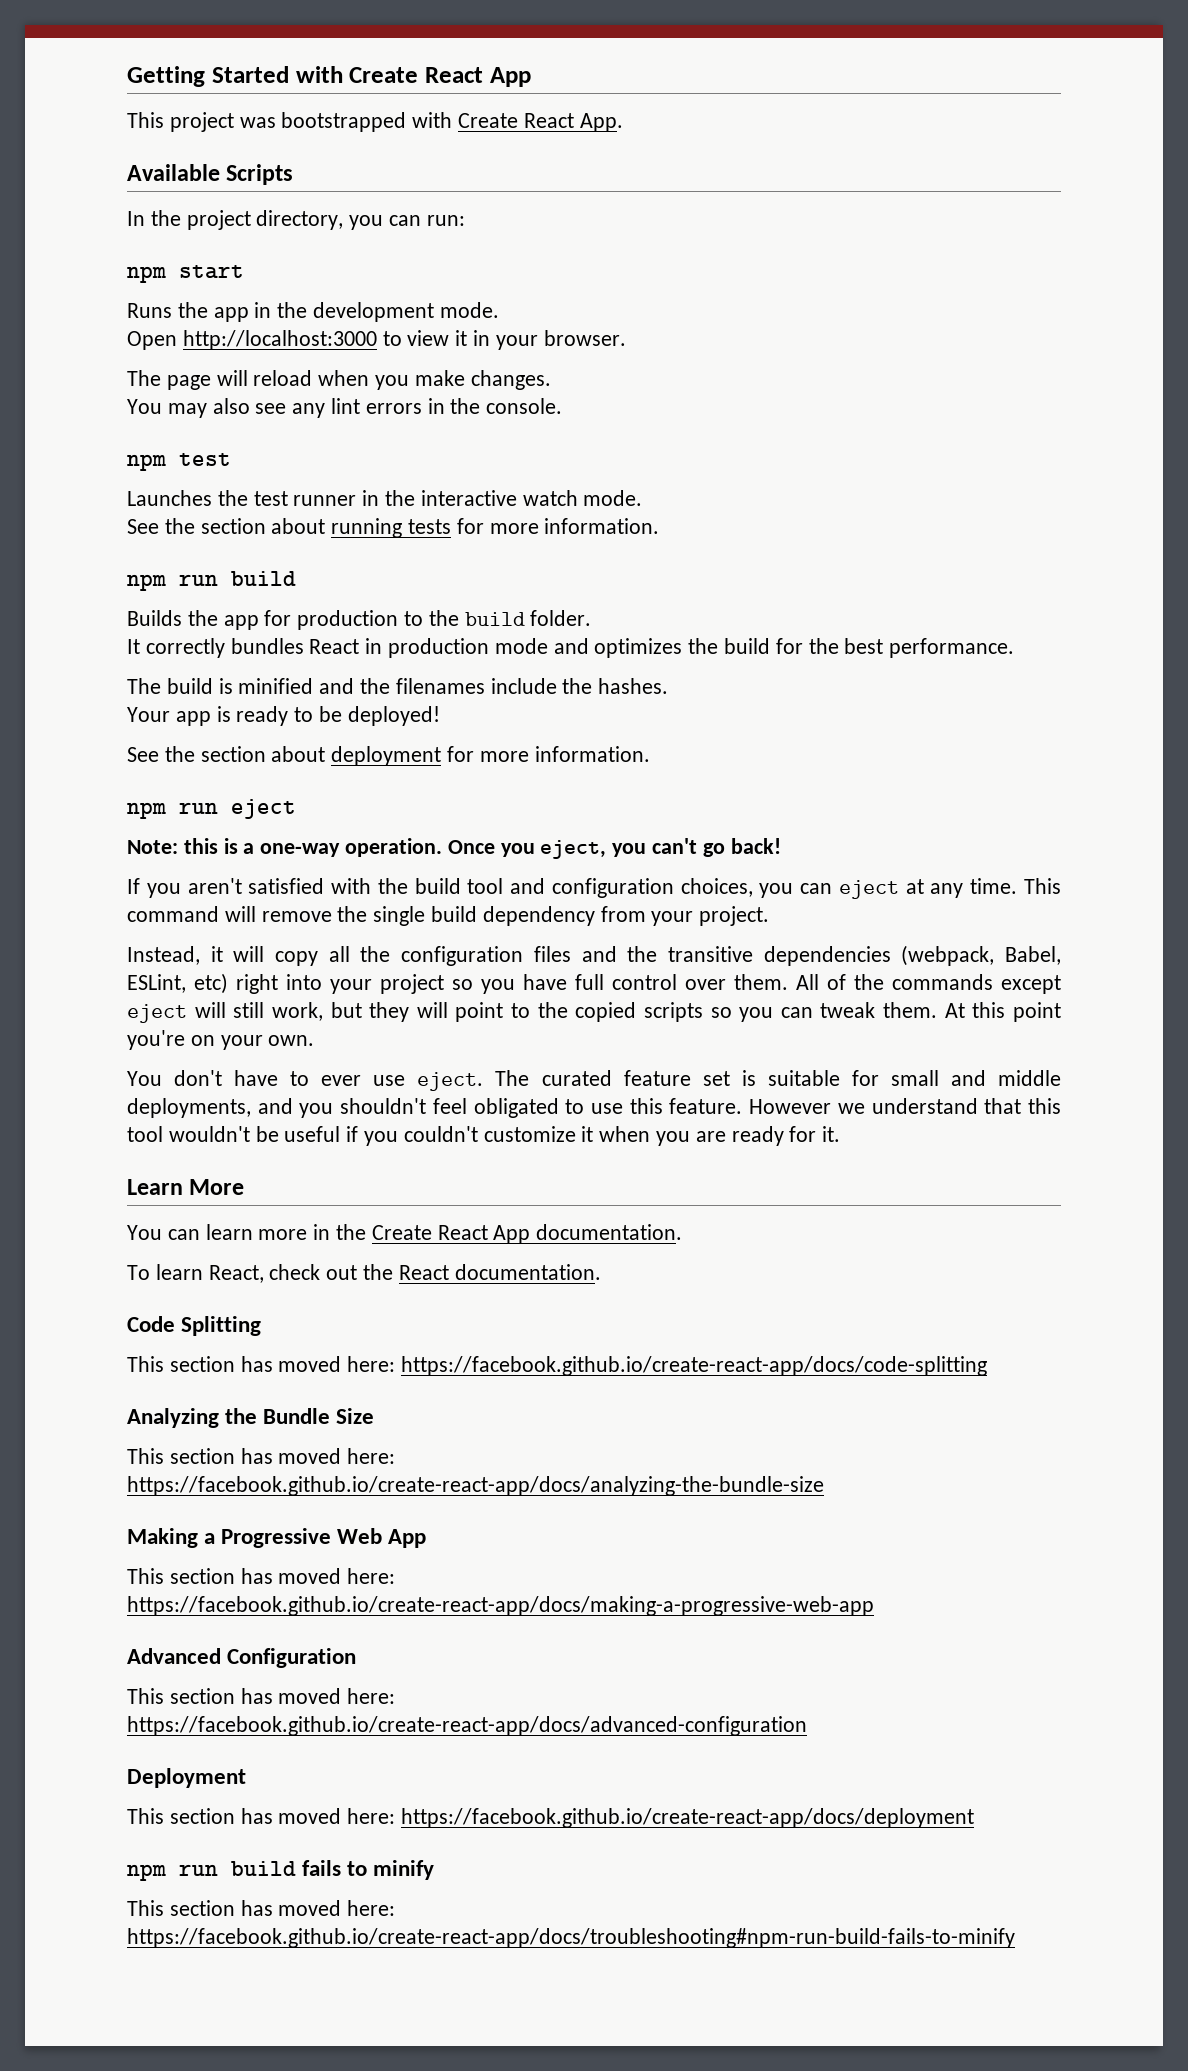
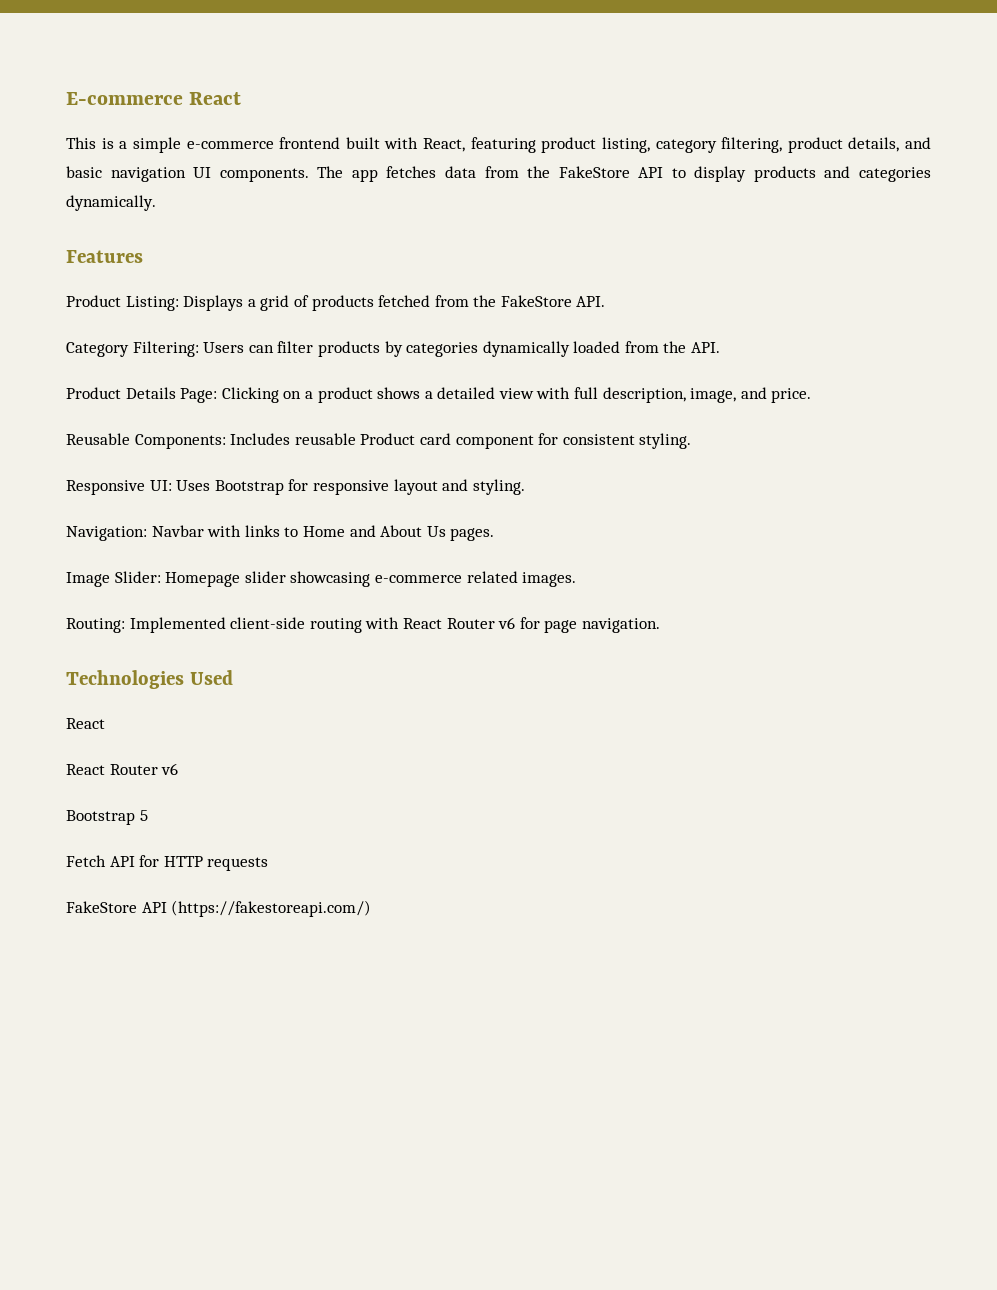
[127,66,531,87] [127,112,623,132] [127,164,294,185] [127,210,465,230] [127,265,244,283] [127,302,499,322] [127,330,626,350] [127,370,551,390] [127,398,563,418] [127,453,231,471] [127,490,643,506] [127,518,660,538] [127,571,296,591] [127,610,592,630] [127,638,1015,658] [127,678,669,694] [127,706,440,726] [127,746,650,766] [127,799,296,819] [127,838,781,859] [127,878,1061,899] [127,906,770,926] [127,945,1061,966] [127,973,1061,994] [127,1002,1062,1023] [127,1030,315,1050] [127,1070,1061,1091] [127,1098,1061,1118] [127,1126,841,1146] [127,1179,245,1195] [127,1224,683,1244] [127,1264,601,1283] [127,1316,262,1336] [127,1356,988,1376] [127,1408,375,1428] [127,1448,396,1464] [127,1476,824,1496] [127,1528,427,1548] [127,1568,396,1584] [127,1596,874,1616] [127,1648,357,1668] [127,1688,396,1704] [127,1716,807,1736] [127,1768,246,1788] [127,1808,975,1828] [127,1860,435,1881] [127,1900,396,1916] [127,1928,1015,1948] Getting Started with Create React App // This project was bootstrapped with Create React App. // Available Scripts // In the project directory, you can run: // npm start // Runs the app in the development mode. // Open http://localhost:3000 to view it in your browser. // The page will reload when you make changes. // You may also see any lint errors in the console. // npm test // Launches the test runner in the interactive watch mode. // See the section about running tests for more information. // npm run build // Builds the app for production to the build folder. // It correctly bundles React in production mode and optimizes the build for the best performance. // The build is minified and the filenames include the hashes. // Your app is ready to be deployed! // See the section about deployment for more information. // npm run eject // Note: this is a one-way operation. Once you eject, you can't go back! // If you aren't satisfied with the build tool and configuration choices, you can eject at any time. This command will remove the single build dependency from your project. // Instead, it will copy all the configuration files and the transitive dependencies (webpack, Babel, ESLint, etc) right into your project so you have full control over them. All of the commands except eject will still work, but they will point to the copied scripts so you can tweak them. At this point you're on your own. // You don't have to ever use eject. The curated feature set is suitable for small and middle deployments, and you shouldn't feel obligated to use this feature. However we understand that this tool wouldn't be useful if you couldn't customize it when you are ready for it. // Learn More // You can learn more in the Create React App documentation. // To learn React, check out the React documentation. // Code Splitting // This section has moved here: https://facebook.github.io/create-react-app/docs/code-splitting // Analyzing the Bundle Size // This section has moved here: https://facebook.github.io/create-react-app/docs/analyzing-the-bundle-size // Making a Progressive Web App // This section has moved here: https://facebook.github.io/create-react-app/docs/making-a-progressive-web-app // Advanced Configuration // This section has moved here: https://facebook.github.io/create-react-app/docs/advanced-configuration // Deployment // This section has moved here: https://facebook.github.io/create-react-app/docs/deployment // npm run build fails to minify // This section has moved here: https://facebook.github.io/create-react-app/docs/troubleshooting#npm-run-build-fails-to-minify -> [66,92,242,105] [66,137,931,153] [66,166,931,182] [66,195,156,211] [66,250,143,263] [66,295,606,311] [66,341,721,357] [66,387,812,403] [66,433,692,449] [66,479,525,495] [66,525,495,541] [66,571,577,587] [66,617,660,633] [66,670,233,689] [66,718,105,729] [66,763,179,775] [66,810,148,825] [66,855,269,871] [66,900,372,917] E-commerce React // This is a simple e-commerce frontend built with React, featuring product listing, category filtering, product details, and basic navigation UI components. The app fetches data from the FakeStore API to display products and categories dynamically. // Features // Product Listing: Displays a grid of products fetched from the FakeStore API. // Category Filtering: Users can filter products by categories dynamically loaded from the API. // Product Details Page: Clicking on a product shows a detailed view with full description, image, and price. // Reusable Components: Includes reusable Product card component for consistent styling. // Responsive UI: Uses Bootstrap for responsive layout and styling. // Navigation: Navbar with links to Home and About Us pages. // Image Slider: Homepage slider showcasing e-commerce related images. // Routing: Implemented client-side routing with React Router v6 for page navigation. // Technologies Used // React // React Router v6 // Bootstrap 5 // Fetch API for HTTP requests // FakeStore API (https://fakestoreapi.com/)

